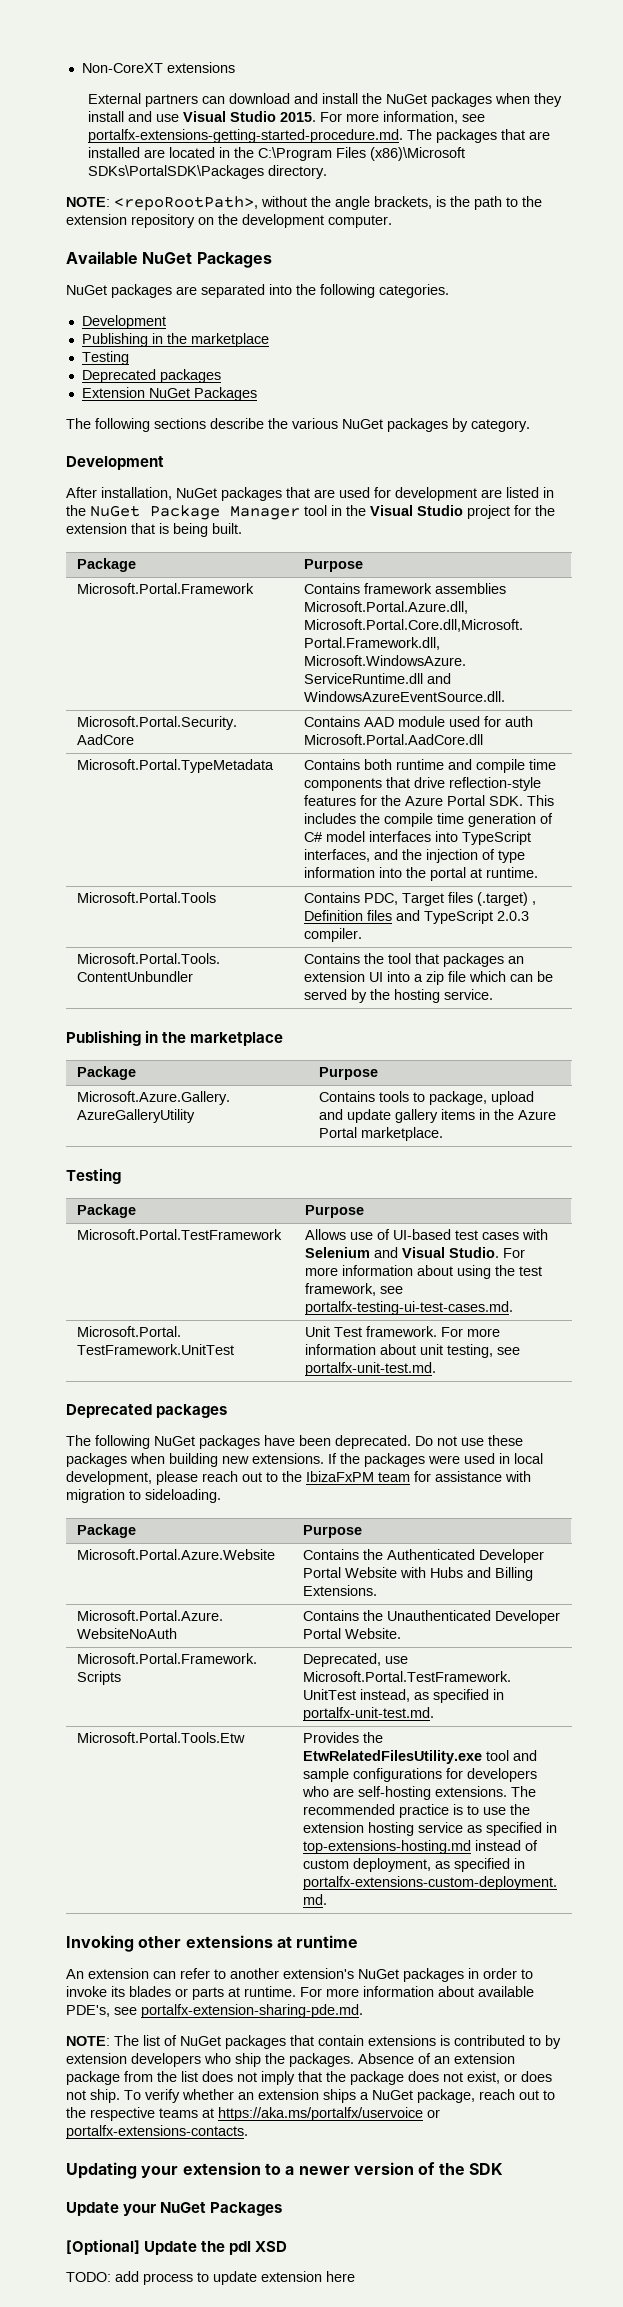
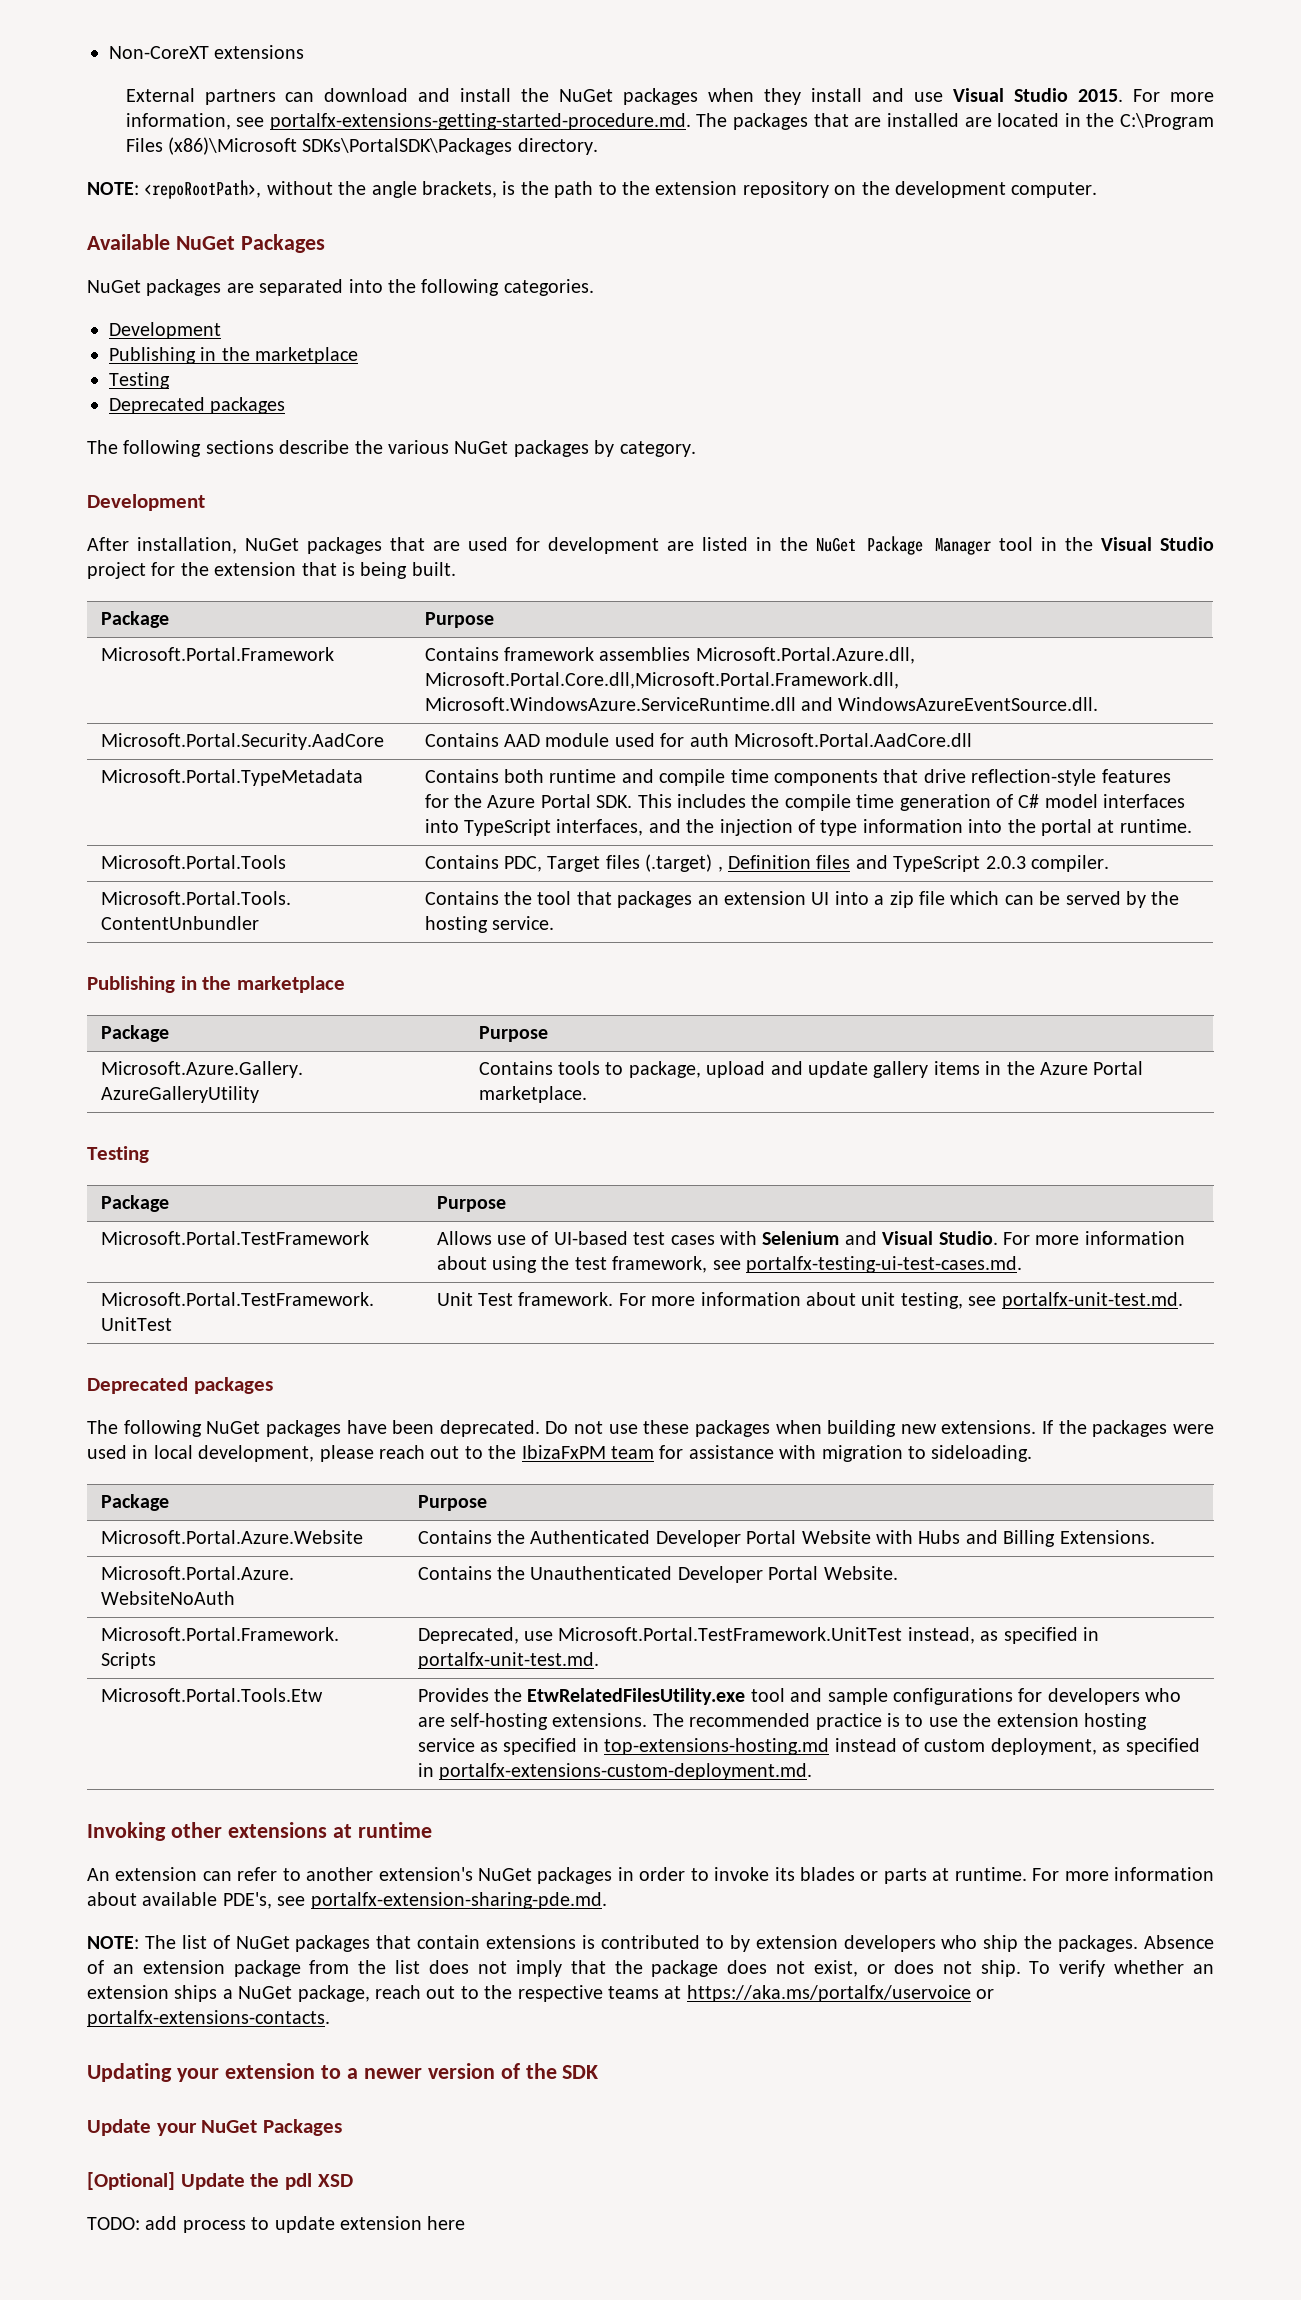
[81,387,257,401] // Extension NuGet Packages -> (286, 405) none

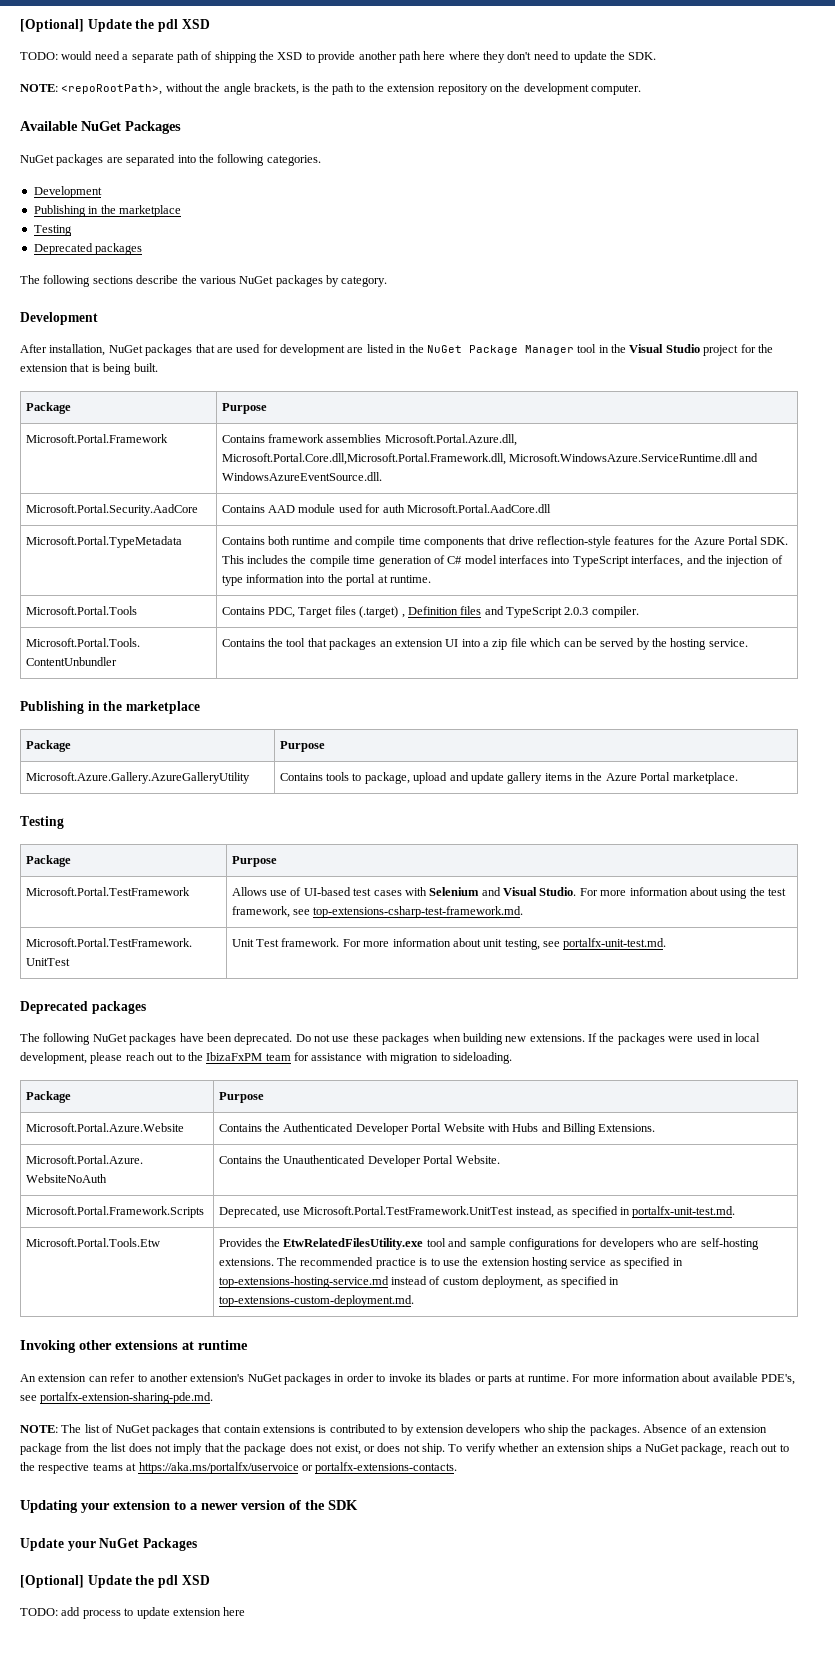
[109,45,305,59] [125,88,1215,105] [125,113,1214,130] [125,137,598,155] Non-CoreXT extensions // External partners can download and install the NuGet packages when they install and use Visual Studio 2015. For more information, see portalfx-extensions-getting-started-procedure.md. The packages that are installed are located in the C:\Program Files (x86)\Microsoft SDKs\PortalSDK\Packages directory. -> [20,19,210,32] [20,51,657,63] [Optional] Update the pdl XSD // TODO: would need a separate path of shipping the XSD to provide another path here where they don't need to update the SDK.
[746,1256,1023,1273] portalfx-testing-ui-test-cases.md. -> [313,906,524,918] top-extensions-csharp-test-framework.md.
[604,1738,830,1755] top-extensions-hosting.md -> [218,1276,389,1288] top-extensions-hosting-service.md
[439,1763,813,1780] portalfx-extensions-custom-deployment.md. -> [218,1295,414,1307] top-extensions-custom-deployment.md.

